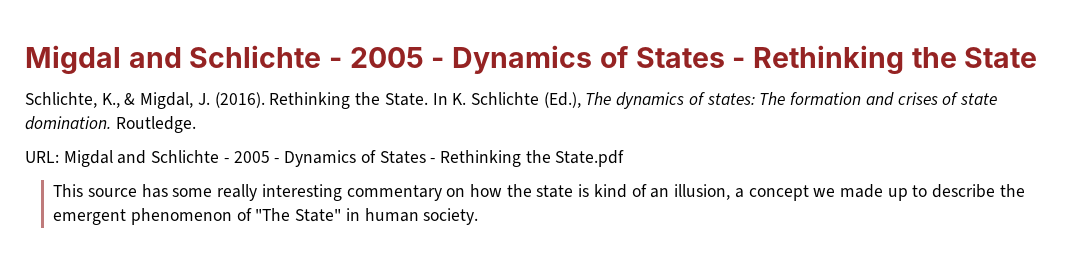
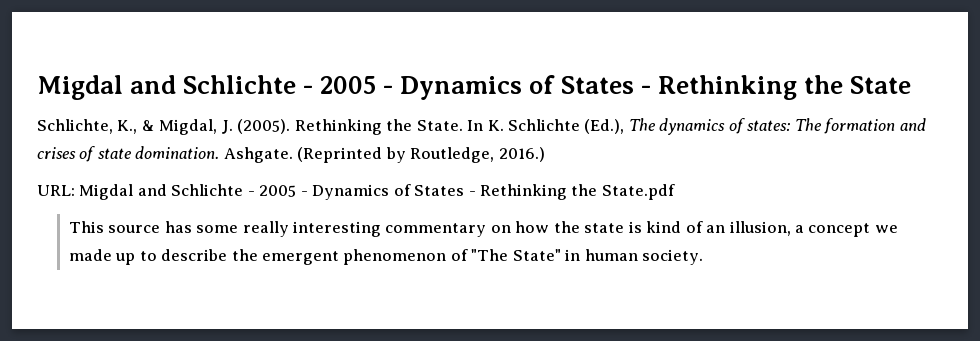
[214,92,265,108] (2016). -> [237,119,291,134] (2005).
[115,116,196,133] Routledge. -> [223,147,545,163] Ashgate. (Reprinted by Routledge, 2016.)

